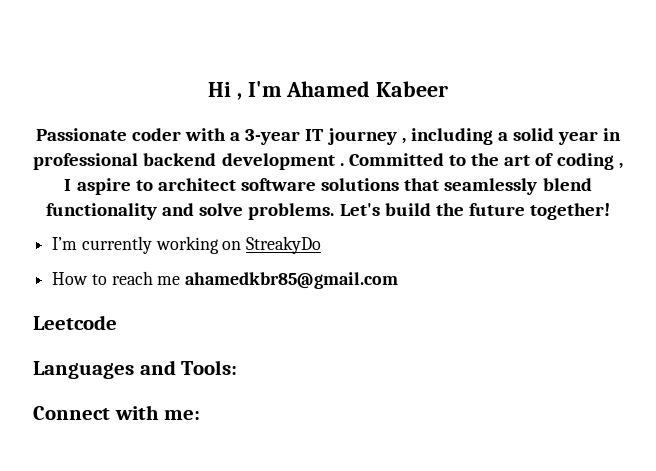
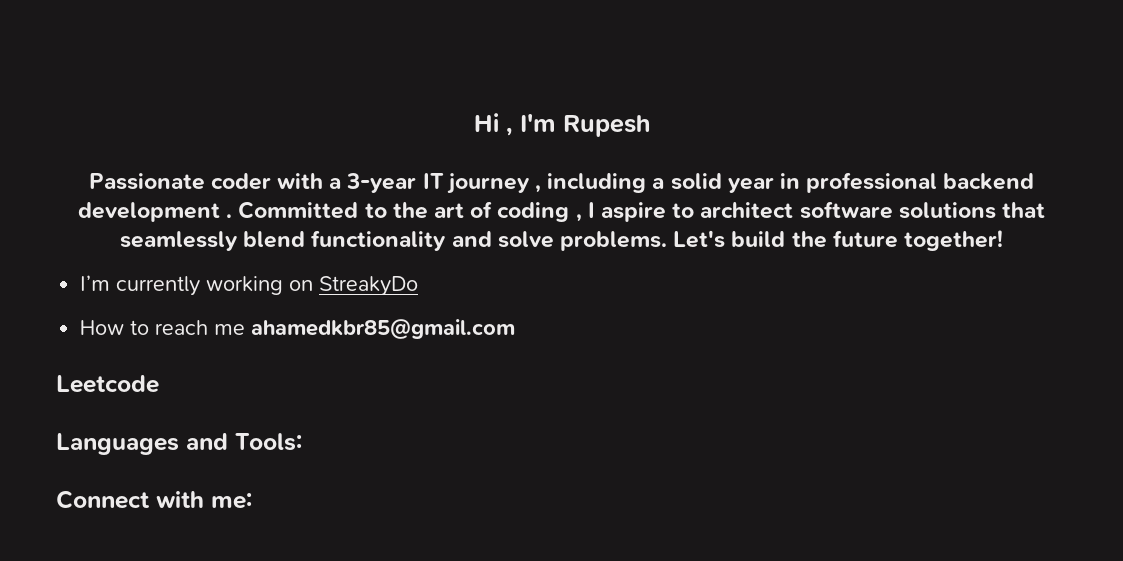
[286,81,449,97] Ahamed Kabeer -> [562,115,650,137] Rupesh

